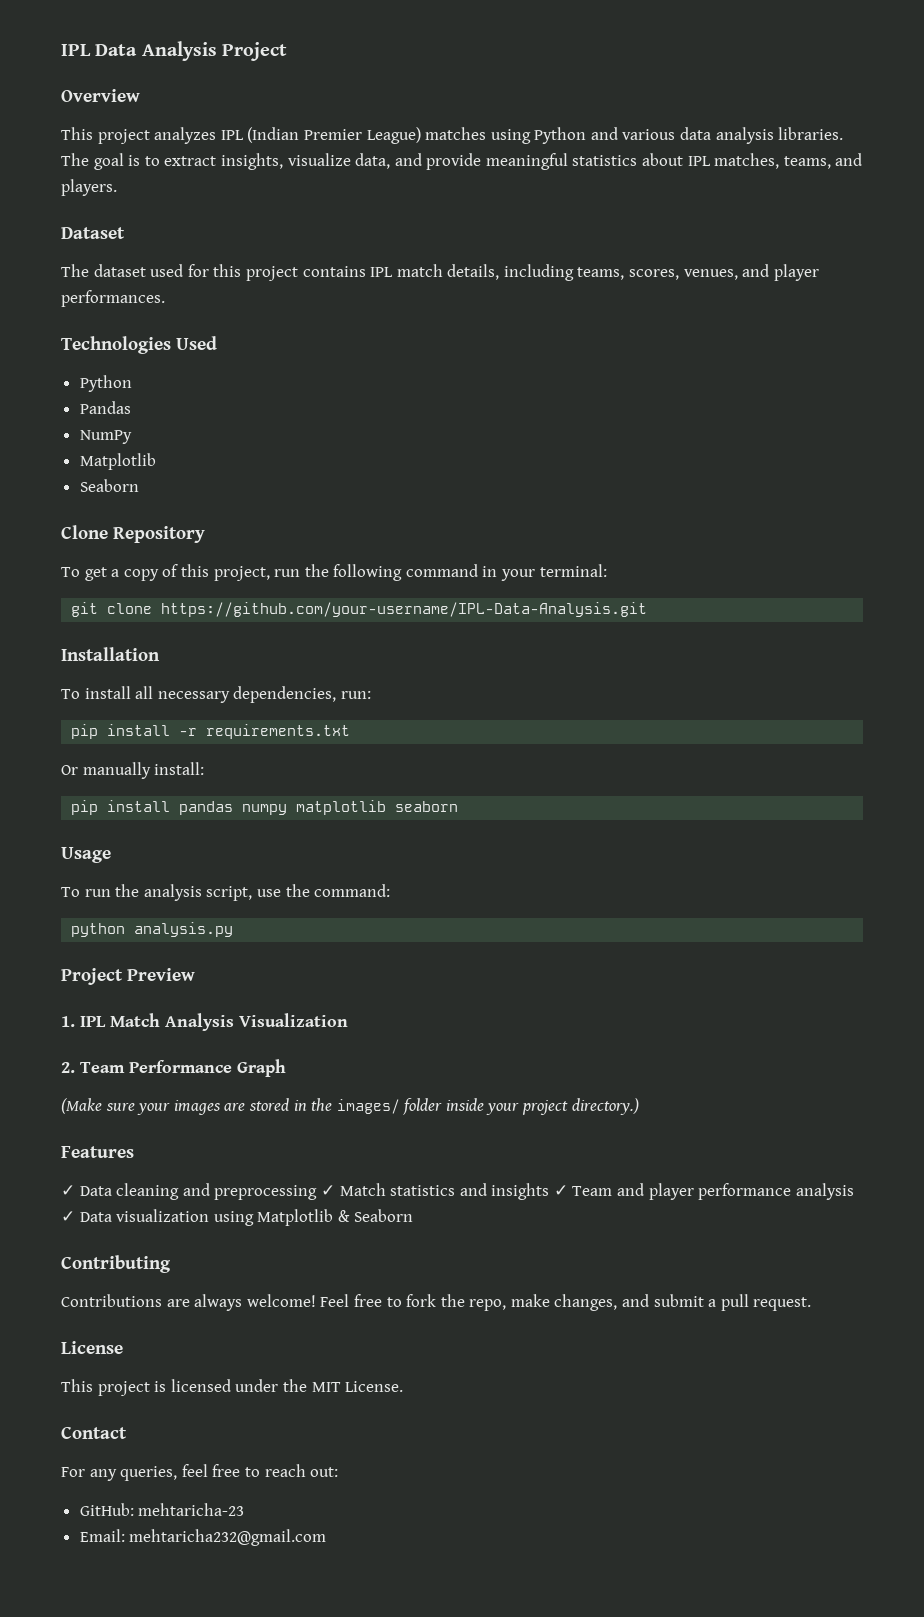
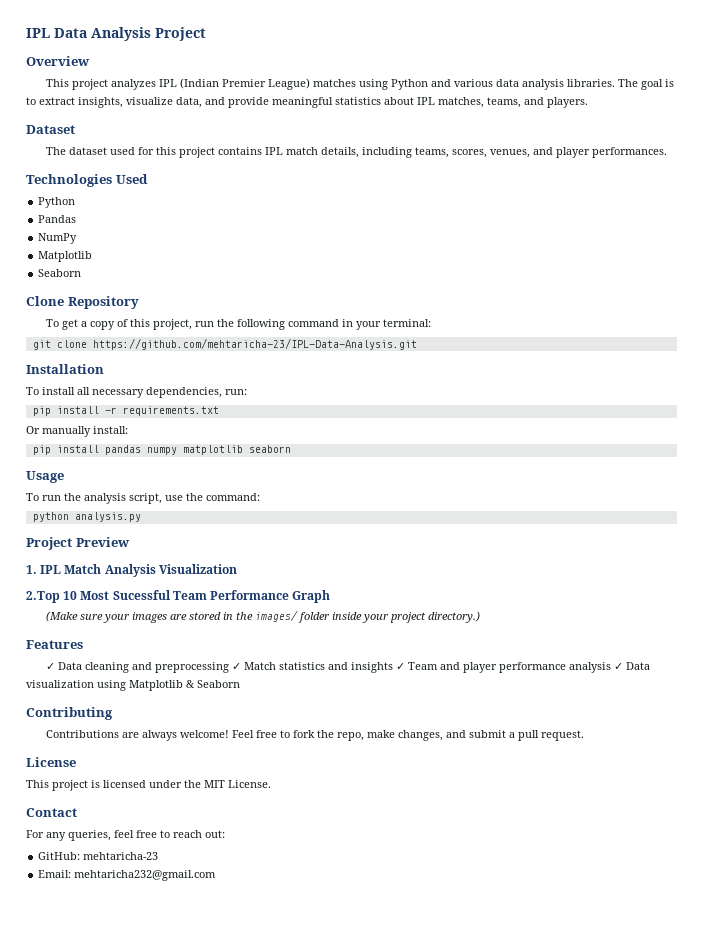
[161,602,648,617] https://github.com/your-username/IPL-Data-Analysis.git -> [92,338,417,350] https://github.com/mehtaricha-23/IPL-Data-Analysis.git
[61,1062,75,1073] 2. -> [26,590,171,603] 2.Top 10 Most Sucessful

